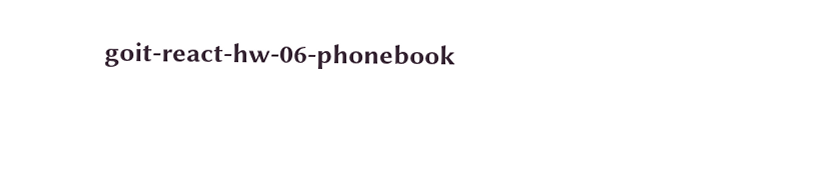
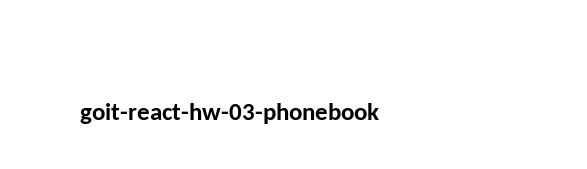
[104,41,456,71] goit-react-hw-06-phonebook -> [80,103,379,124] goit-react-hw-03-phonebook

